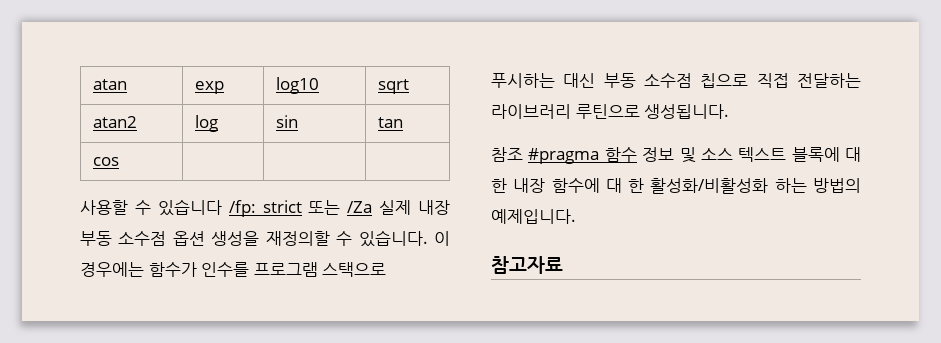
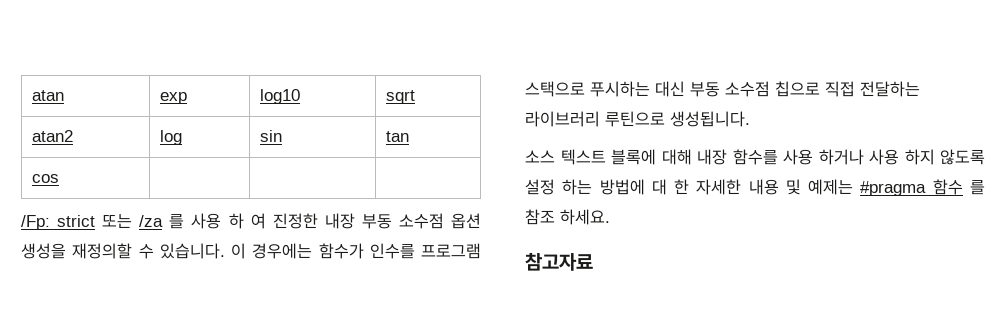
[80,199,412,217] 사용할 수 있습니다 /fp: strict 또는 /Za 실제 -> [21,213,318,230] /Fp: strict 또는 /za 를 사용 하 여 진정한
[491,147,861,164] [491,178,861,194] [491,209,576,224] 참조 #pragma 함수 정보 및 소스 텍스트 블록에 대 한 내장 함수에 대 한 활성화/비활성화 하는 방법의 예제입니다. -> [525,149,985,165] [525,179,985,196] [525,209,610,225] 소스 텍스트 블록에 대해 내장 함수를 사용 하거나 사용 하지 않도록 설정 하는 방법에 대 한 자세한 내용 및 예제는 #pragma 함수 를 참조 하세요.

